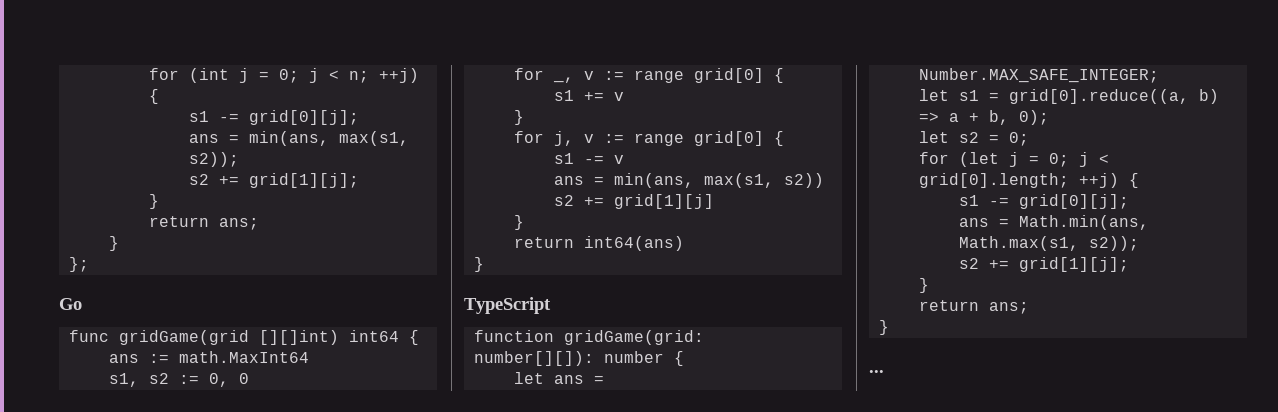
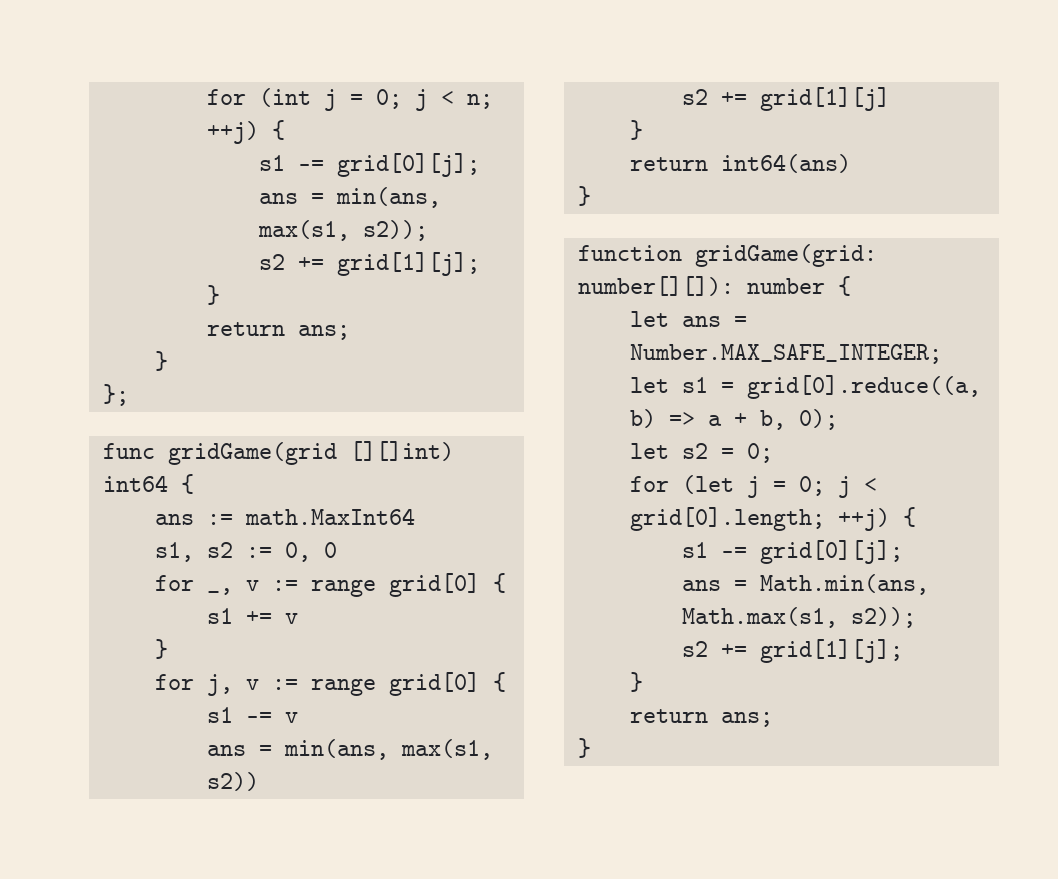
[59,298,82,310] // Go -> (129, 395) none
[464,297,551,314] // TypeScript -> (591, 196) none
[869,370,884,373] // ... -> (591, 748) none

